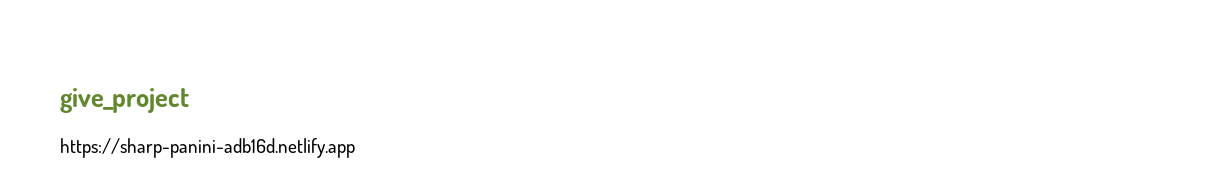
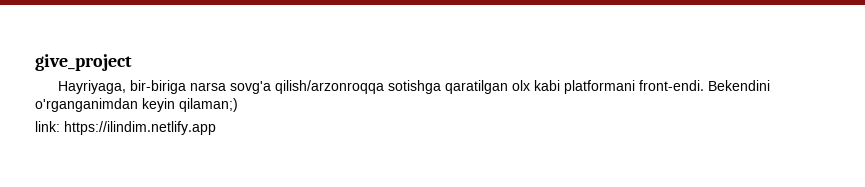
[60,138,355,158] https://sharp-panini-adb16d.netlify.app -> [58,80,771,94] [35,98,238,112] [35,121,216,135] Hayriyaga, bir-biriga narsa sovg'a qilish/arzonroqqa sotishga qaratilgan olx kabi platformani front-endi. Bekendini o'rganganimdan keyin qilaman;) // link: https://ilindim.netlify.app

